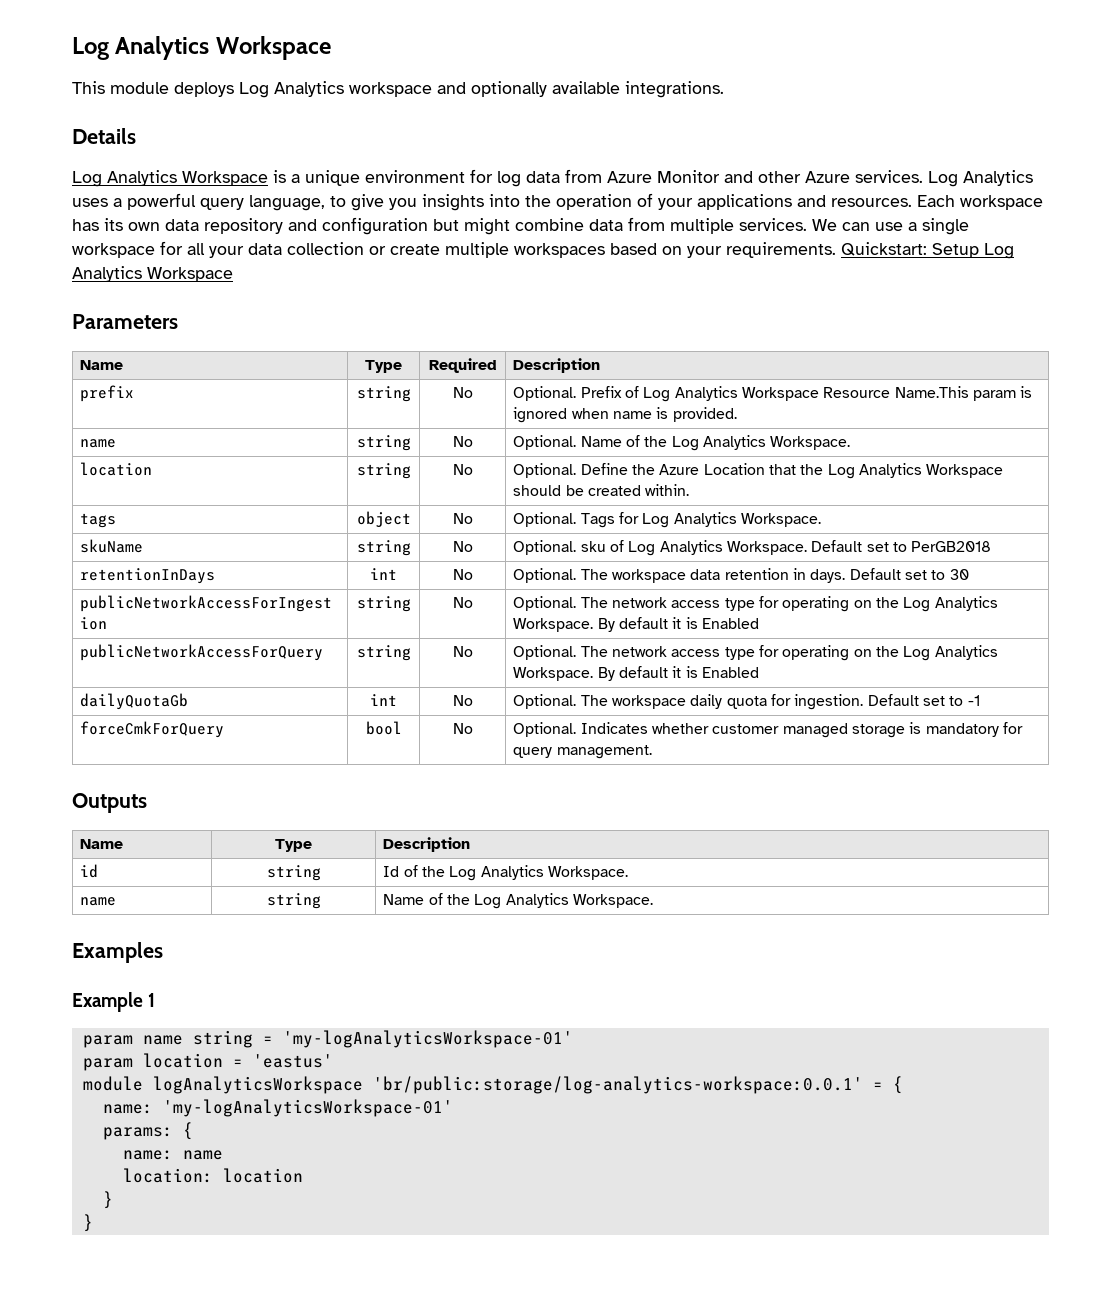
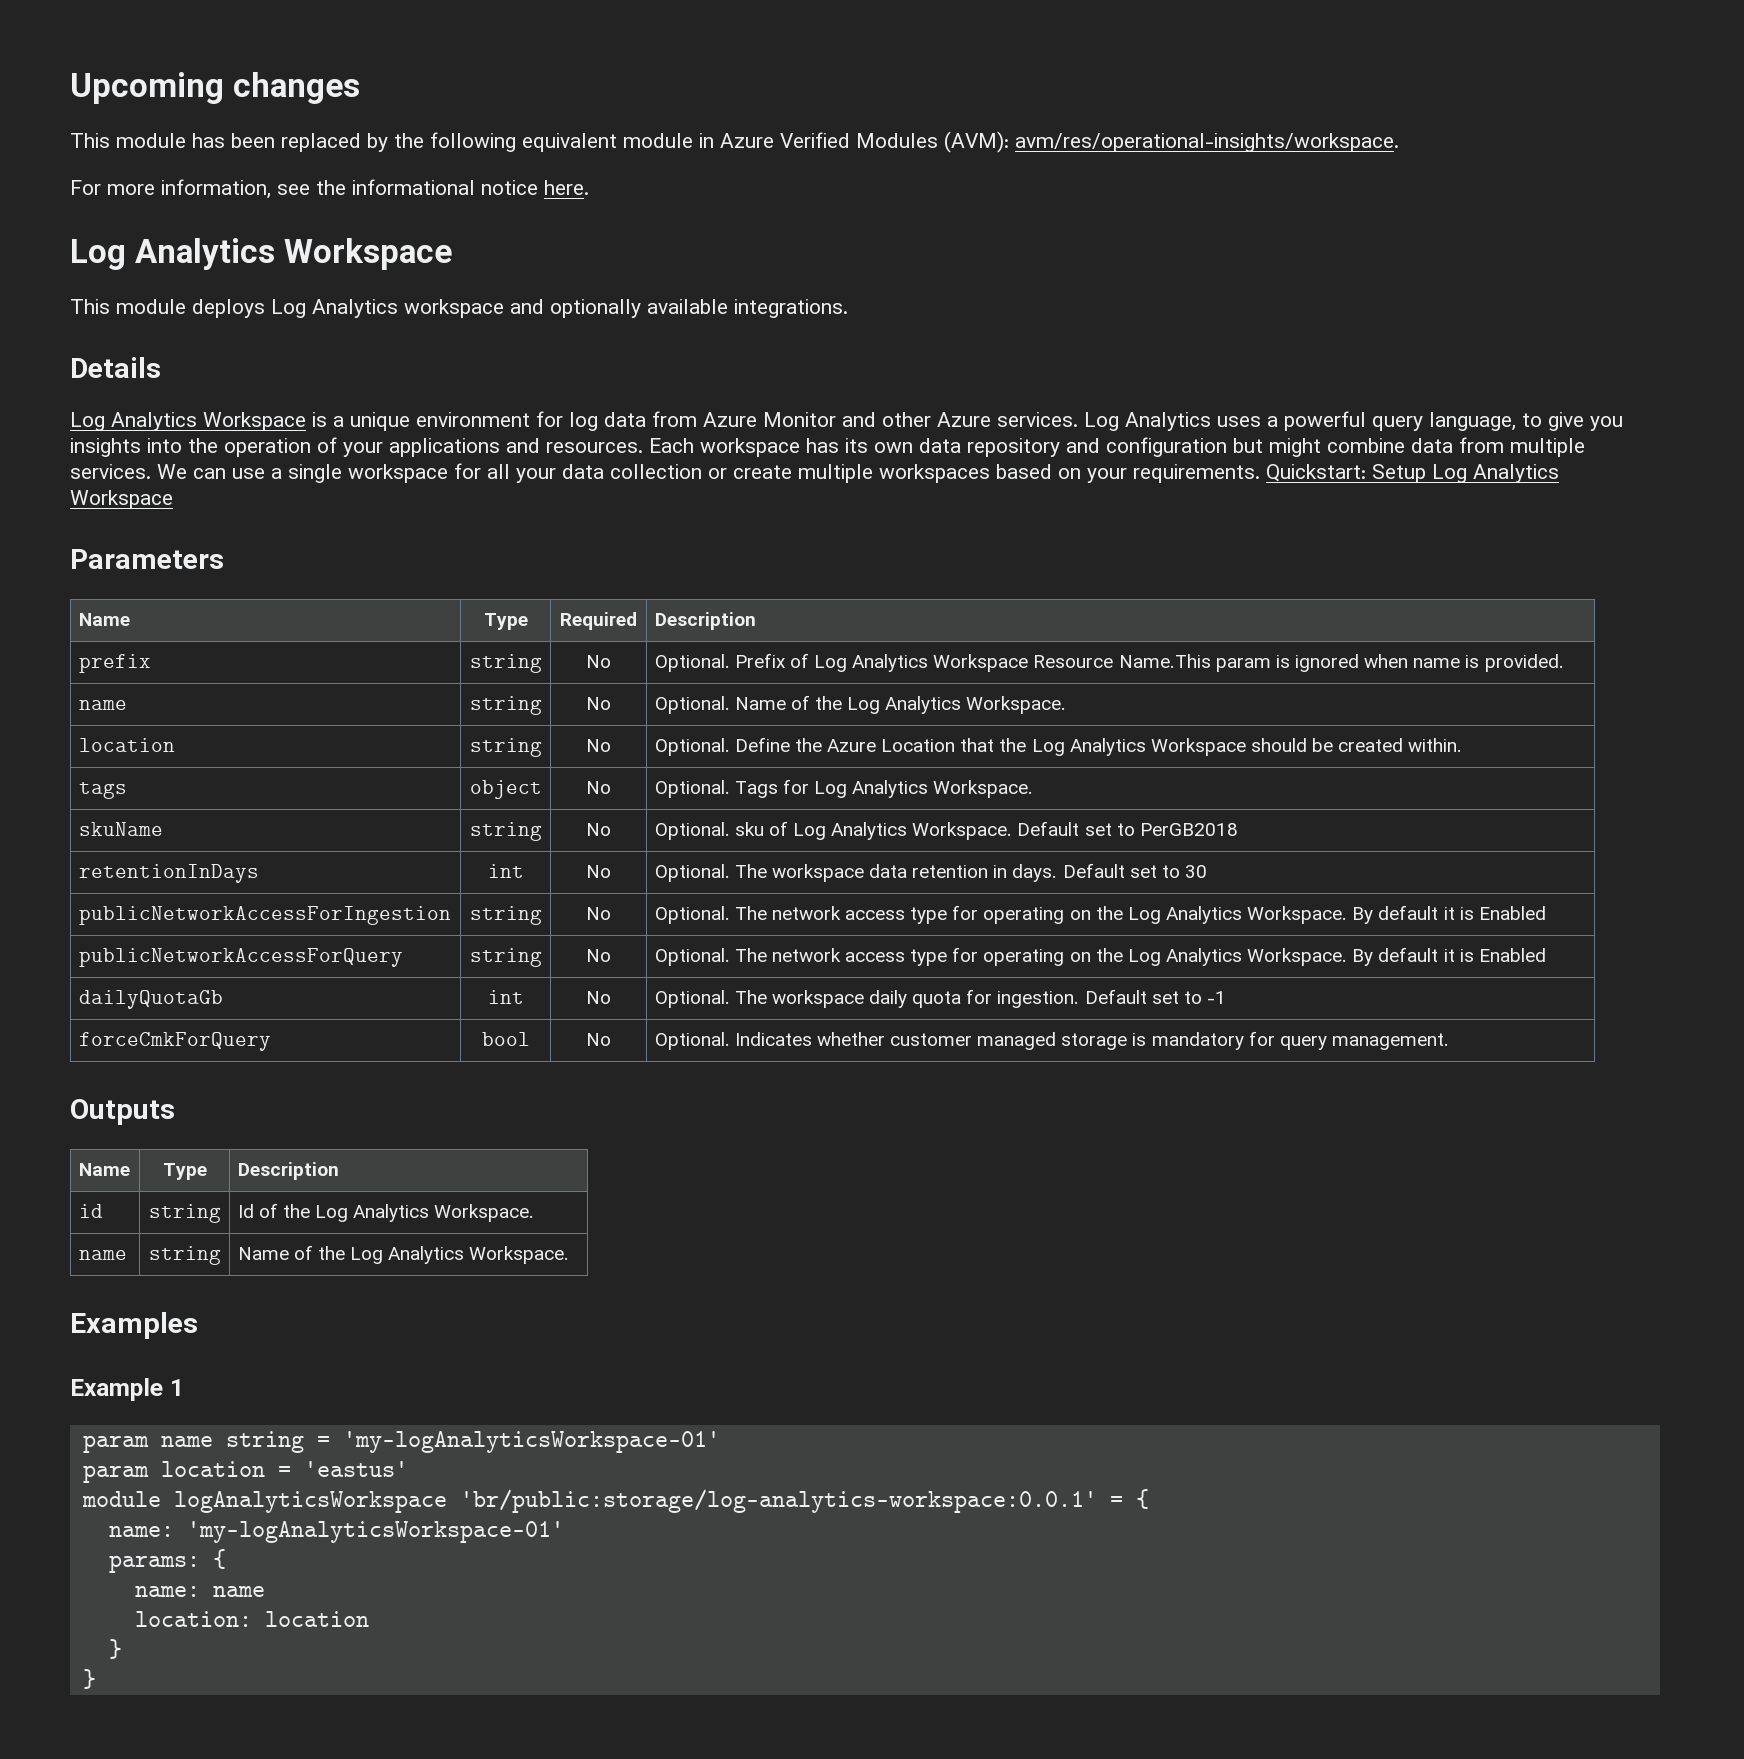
(72, 48) none -> [70,72,360,104] [70,131,1399,153] [70,179,589,199] Upcoming changes // This module has been replaced by the following equivalent module in Azure Verified Modules (AVM): avm/res/operational-insights/workspace. // For more information, see the informational notice here. //

